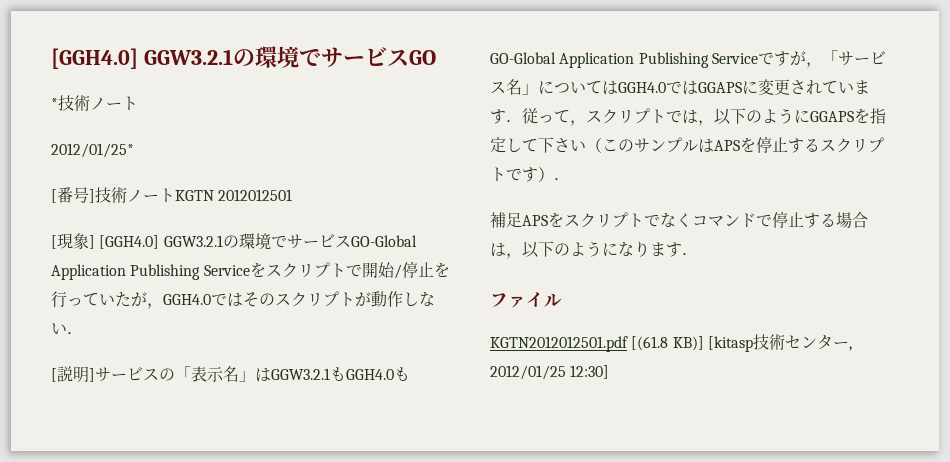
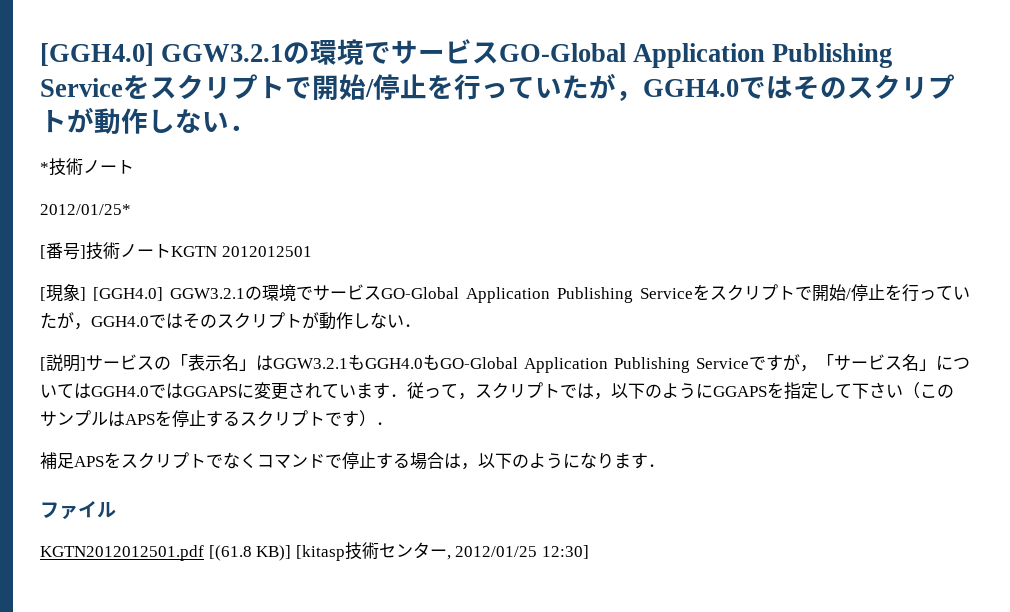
[51,46,436,69] [GGH4.0] GGW3.2.1の環境でサービスGO -> [40,39,893,68] [40,73,955,101] [40,107,256,134] [GGH4.0] GGW3.2.1の環境でサービスGO-Global Application Publishing Serviceをスクリプトで開始/停止を行っていたが，GGH4.0ではそのスクリプトが動作しない．

